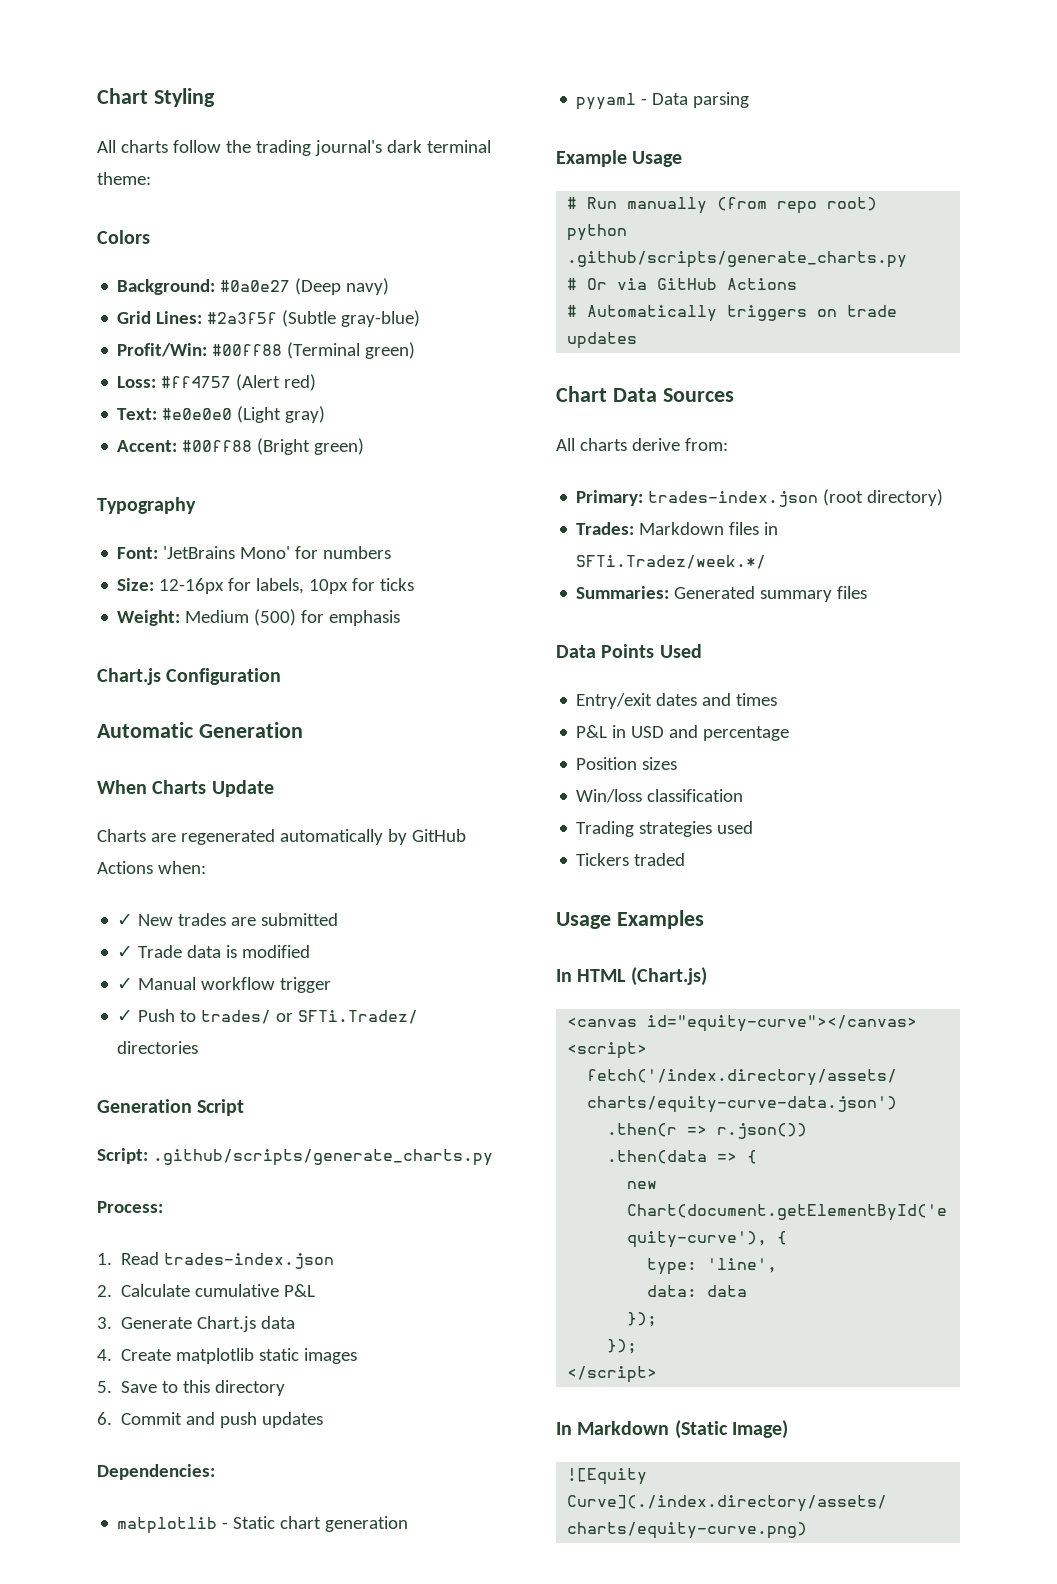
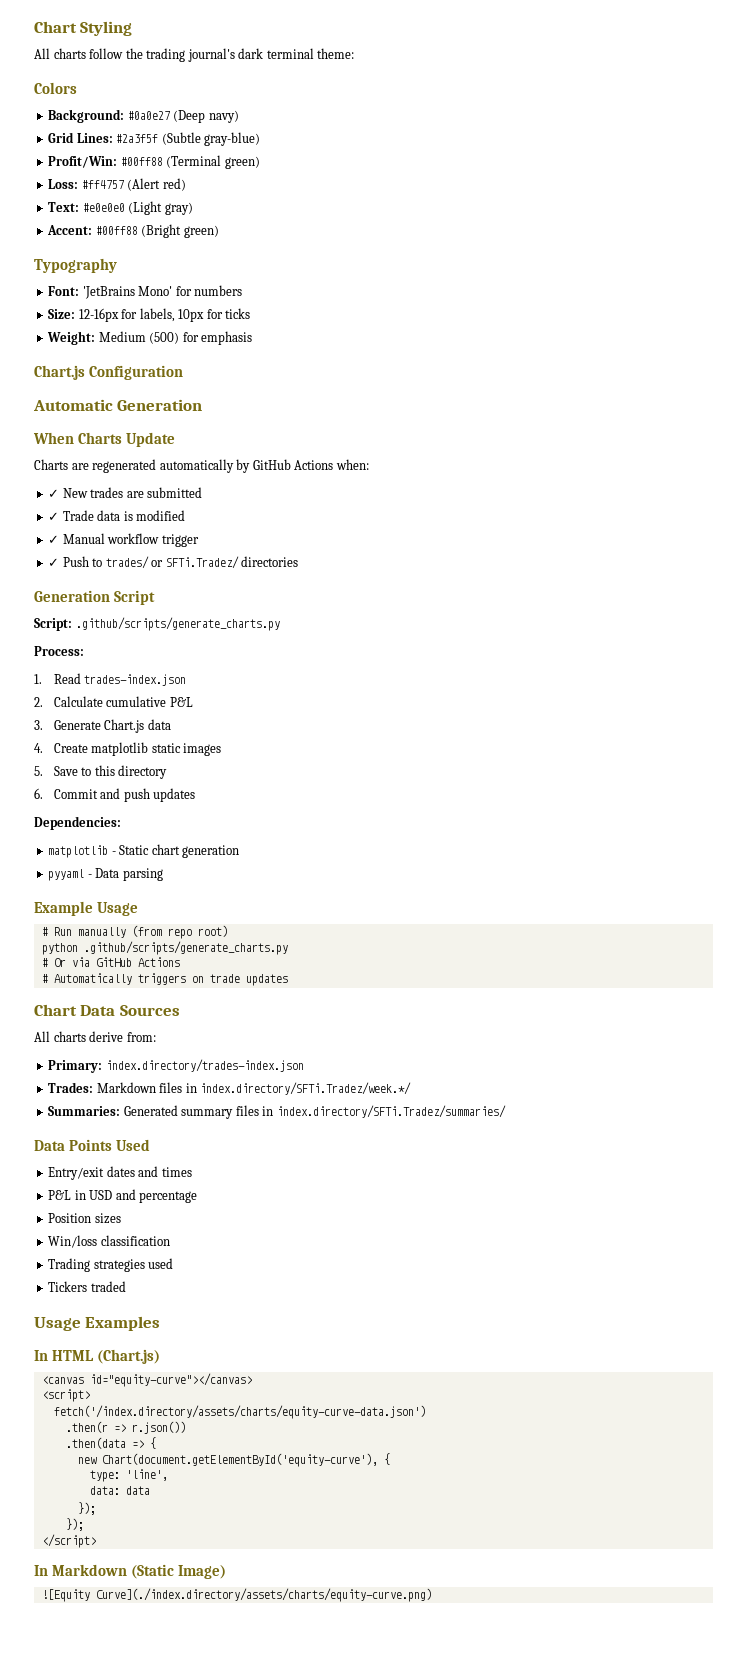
[648,489,944,507] trades-index.json (root directory) -> [105,1059,304,1072] index.directory/trades-index.json
[576,555,767,569] SFTi.Tradez/week.*/ -> [200,1082,412,1095] index.directory/SFTi.Tradez/week.*/
(868, 592) none -> [262,1105,506,1118] in index.directory/SFTi.Tradez/summaries/

